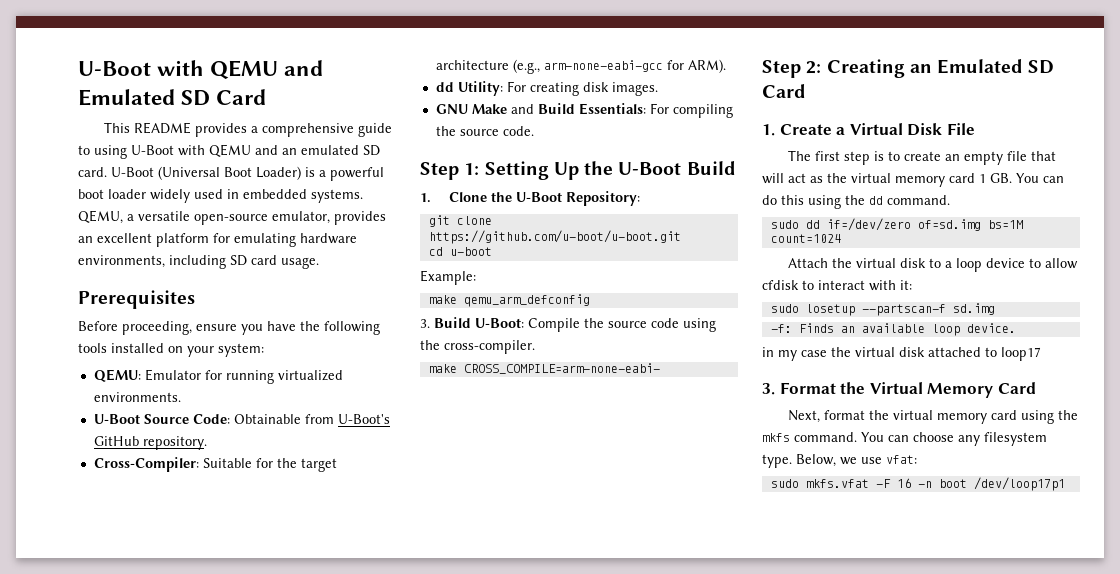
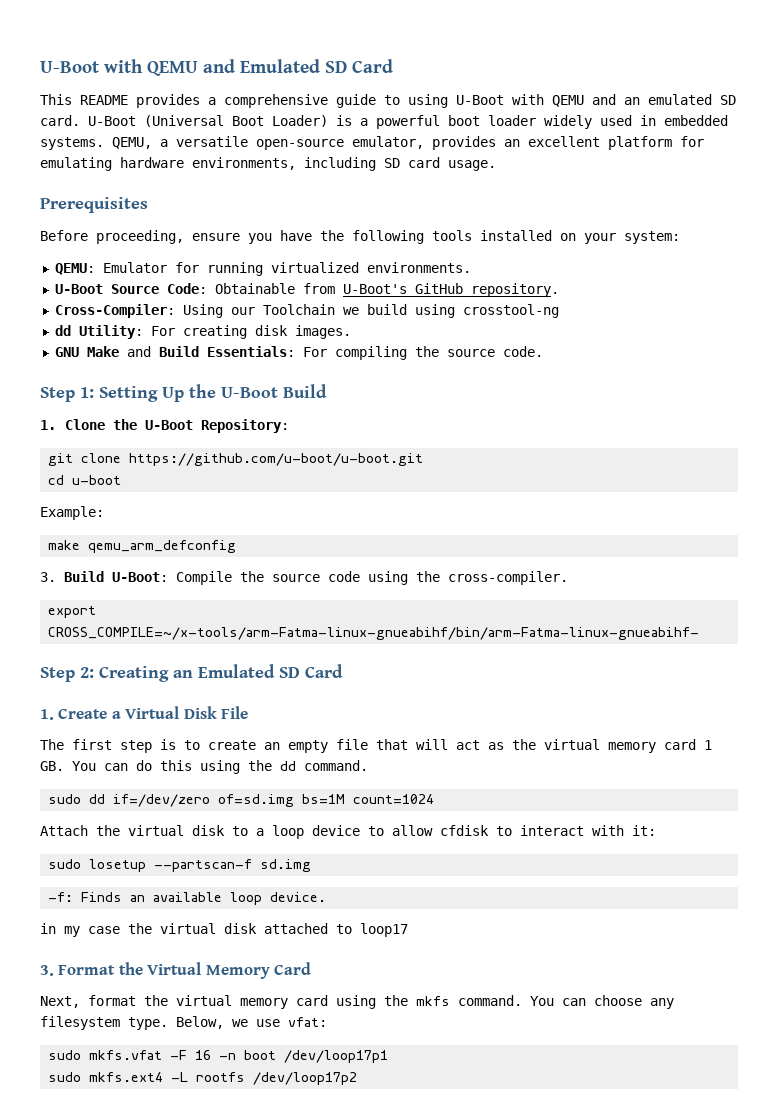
[202,458,337,472] [435,59,726,74] Suitable for the target architecture (e.g., arm-none-eabi-gcc for ARM). -> [182,304,559,318] Using our Toolchain we build using crosstool-ng
[428,363,660,374] make CROSS_COMPILE=arm-none-eabi- -> [48,606,97,618] [48,627,700,640] export CROSS_COMPILE=~/x-tools/arm-Fatma-linux-gnueabihf/bin/arm-Fatma-linux-gnueabihf-
(1065, 484) none -> [48,1072,358,1085] // sudo mkfs.ext4 -L rootfs /dev/loop17p2

